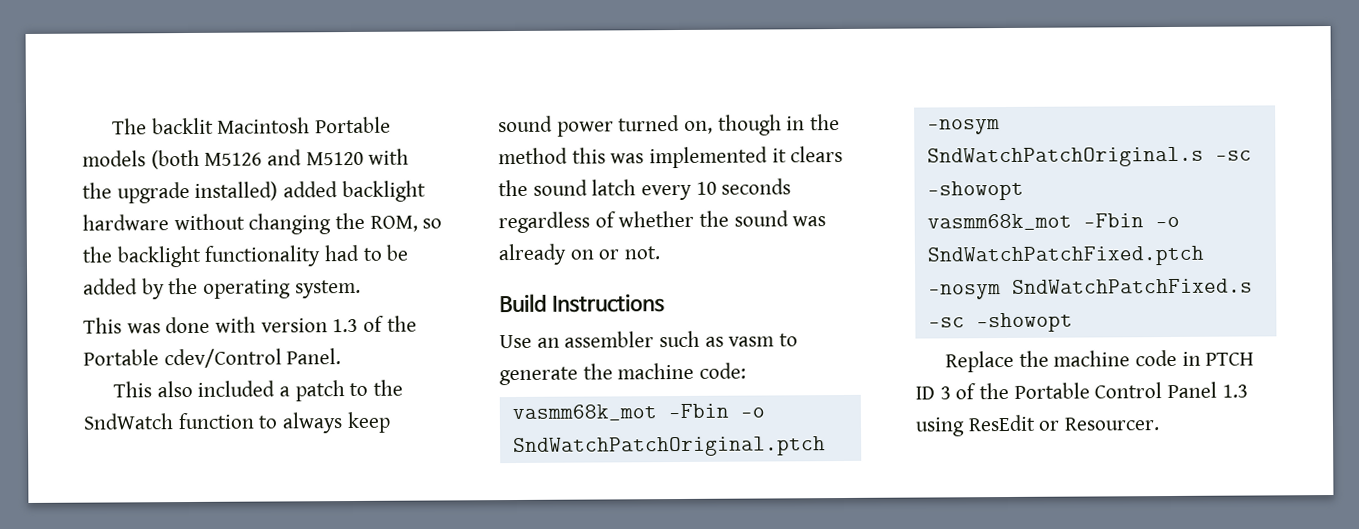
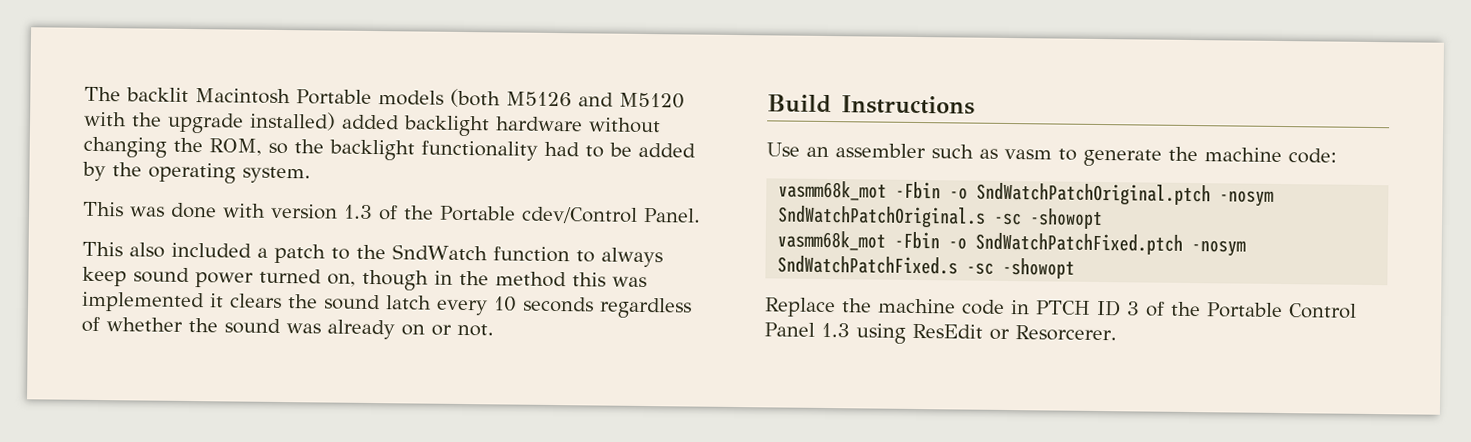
[1064,417,1161,431] Resourcer. -> [1014,325,1117,342] Resorcerer.

